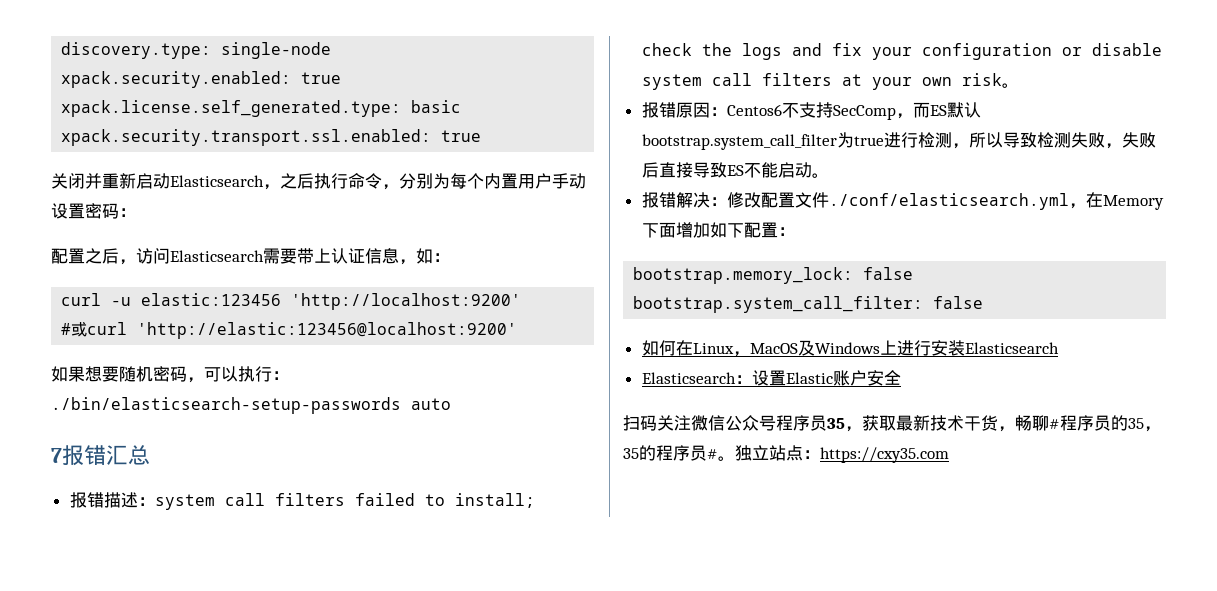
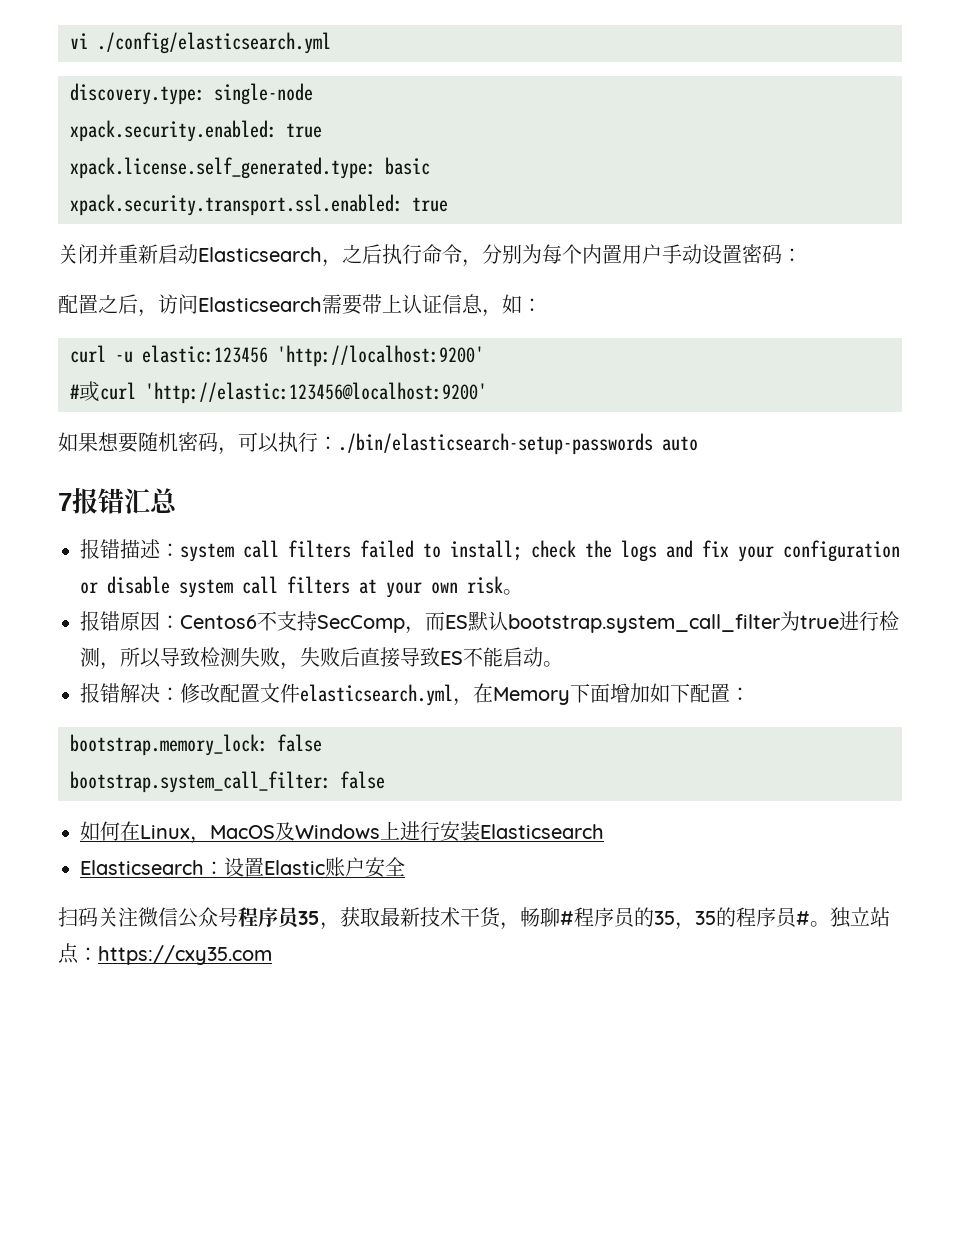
(61, 50) none -> [70,32,331,54] vi ./config/elasticsearch.yml //
[828,193,1069,210] ./conf/elasticsearch.yml -> [300,684,453,706] elasticsearch.yml

